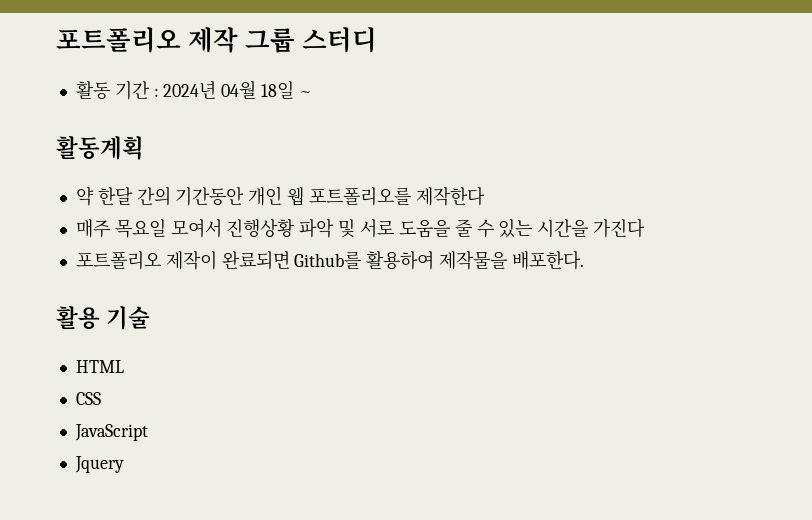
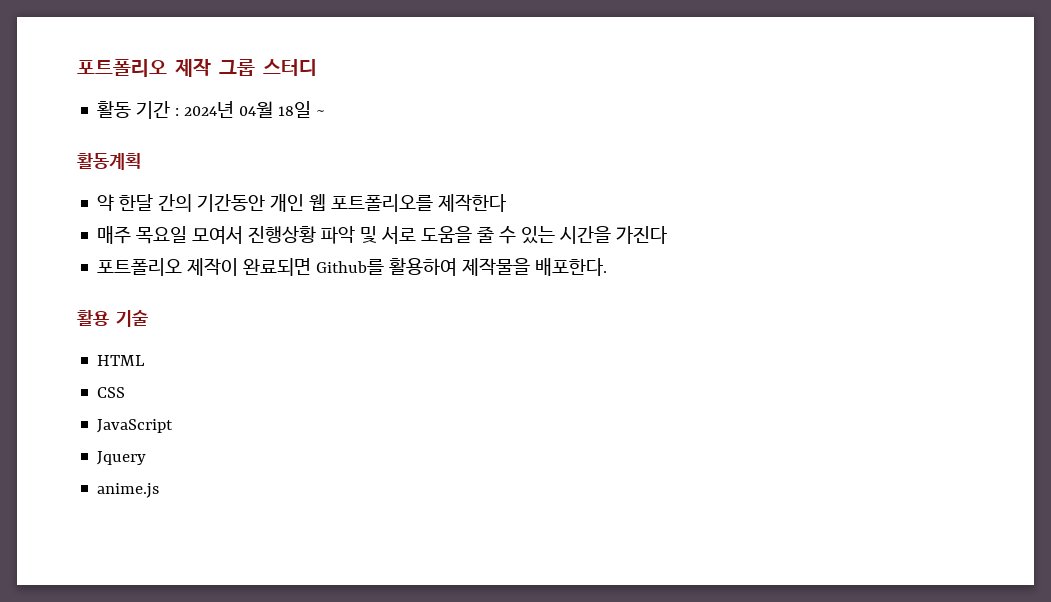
(124, 464) none -> [97,483,160,498] // anime.js

